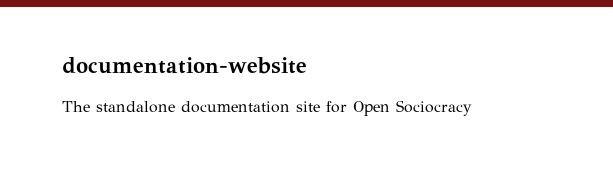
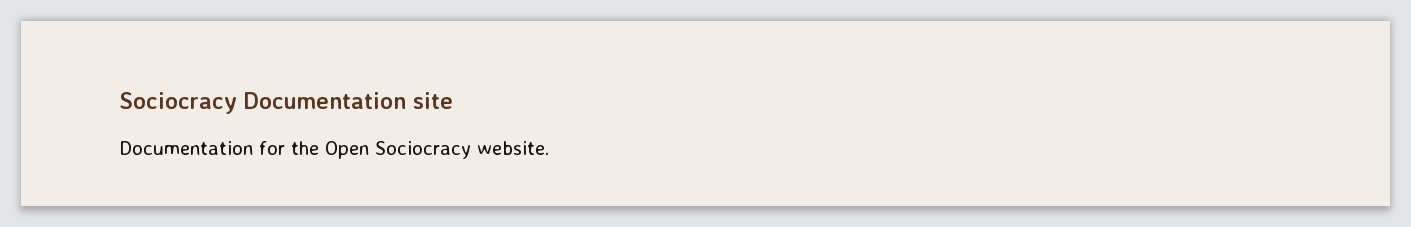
[62,57,307,74] [62,101,347,113] documentation-website // The standalone documentation site for -> [119,92,453,114] [119,141,319,155] Sociocracy Documentation site // Documentation for the
(472, 108) none -> [477,141,549,155] website.

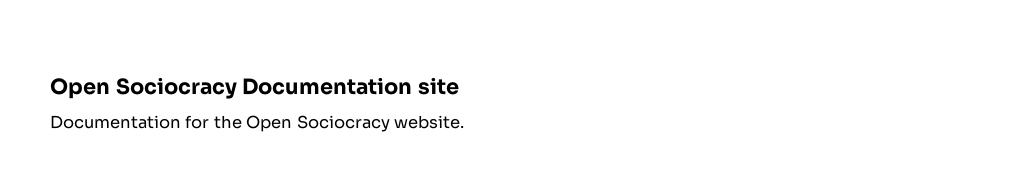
(119, 103) none -> [50,78,110,99] Open

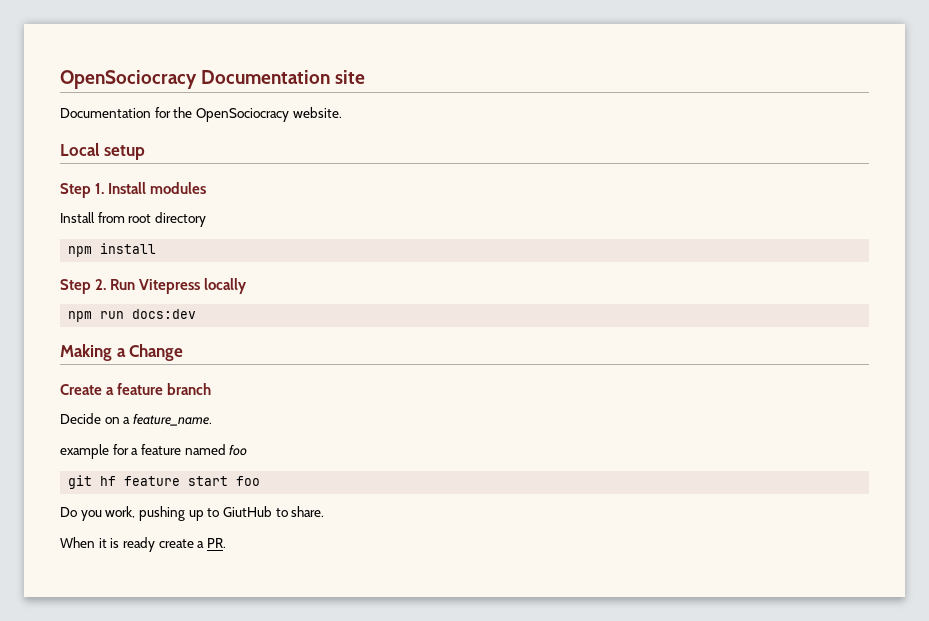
[50,77,237,99] Open Sociocracy -> [60,70,197,89] OpenSociocracy
[246,115,390,132] Open Sociocracy -> [195,108,289,122] OpenSociocracy
(465, 122) none -> [60,143,145,160] [60,182,207,198] [60,212,206,227] [68,243,157,257] [60,278,248,294] [68,309,197,322] [60,344,184,361] [60,383,212,395] [60,413,212,426] [60,444,248,459] [68,475,261,489] [60,506,325,521] [60,537,226,552] // Local setup // Step 1. Install modules // Install from root directory // npm install // Step 2. Run Vitepress locally // npm run docs:dev // Making a Change // Create a feature branch // Decide on a feature_name. // example for a feature named foo // git hf feature start foo // Do you work, pushing up to GiutHub to share. // When it is ready create a PR.

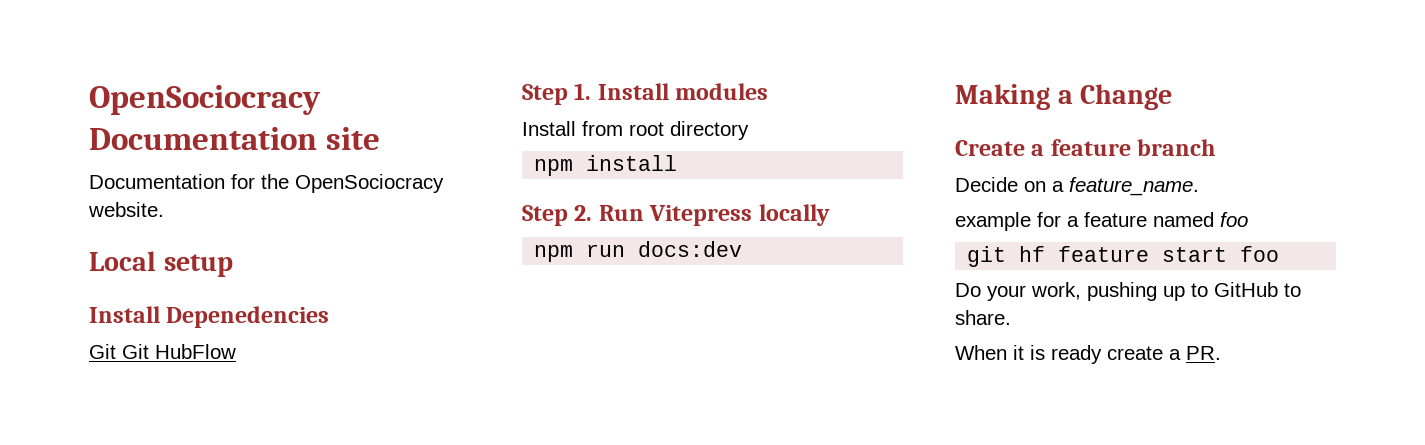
(145, 152) none -> [89,306,330,328] [89,344,236,359] // Install Depenedencies // Git Git HubFlow
[80,510,102,521] you -> [987,285,1026,301] your
[222,506,272,517] GiutHub -> [1214,282,1278,297] GitHub

